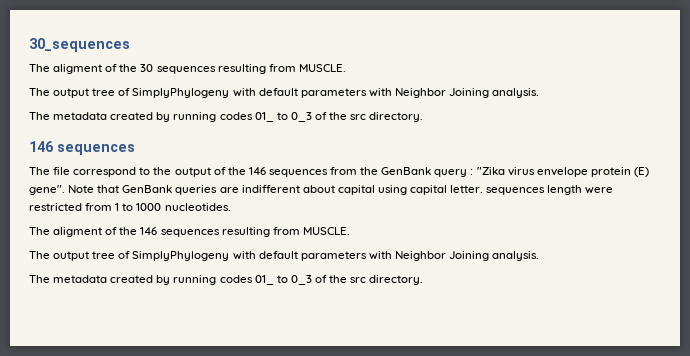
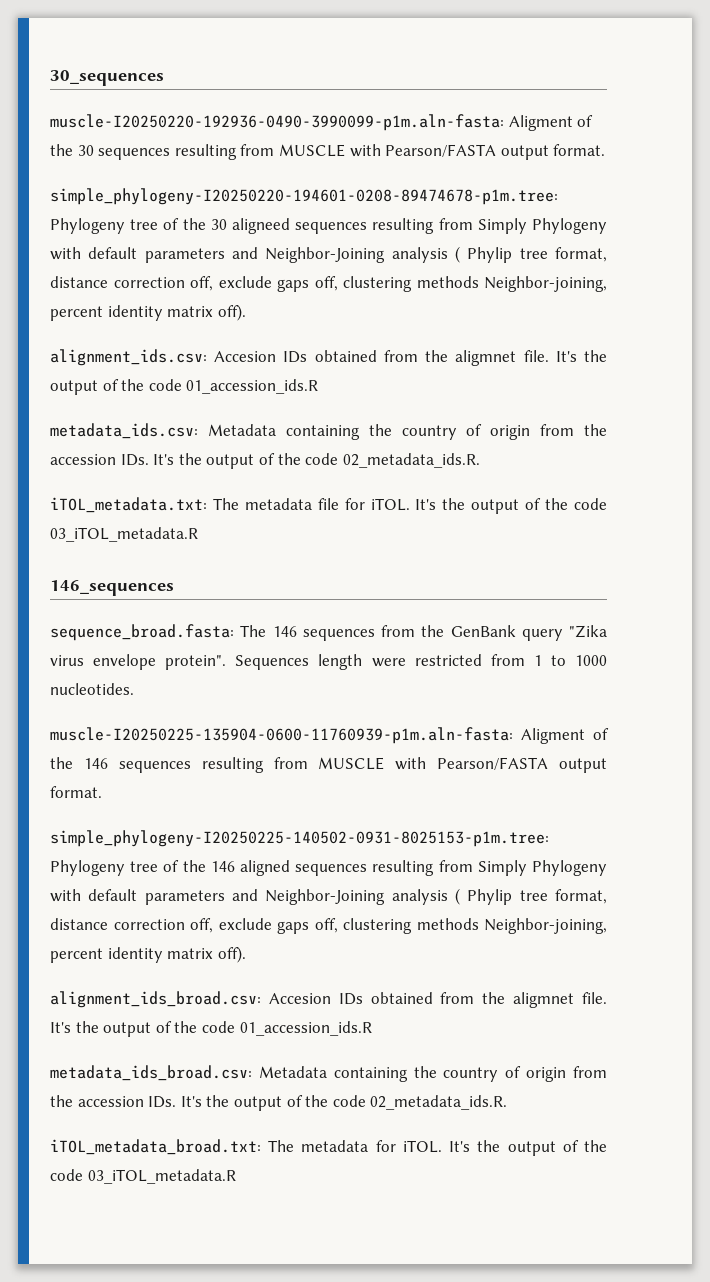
[29,64,103,74] The aligment -> [50,114,573,131] muscle-I20250220-192936-0490-3990099-p1m.aln-fasta: Aligment
[298,64,346,72] [29,88,540,98] [29,112,424,122] [29,141,135,155] [29,167,246,177] MUSCLE. // The output tree of SimplyPhylogeny with default parameters with Neighbor Joining analysis. // The metadata created by running codes 01_ to 0_3 of the src directory. // 146 sequences // The file correspond to the output of the -> [278,144,606,160] [50,188,558,205] [50,218,607,234] [50,246,607,263] [50,276,607,292] [50,304,246,321] [50,349,607,366] [50,379,319,395] [50,423,607,440] [50,453,480,469] [50,497,608,514] [50,527,198,542] [50,580,174,596] [50,624,267,641] MUSCLE with Pearson/FASTA output format. // simple_phylogeny-I20250220-194601-0208-89474678-p1m.tree: Phylogeny tree of the 30 aligneed sequences resulting from Simply Phylogeny with default parameters and Neighbor-Joining analysis ( Phylip tree format, distance correction off, exclude gaps off, clustering methods Neighbor-joining, percent identity matrix off). // alignment_ids.csv: Accesion IDs obtained from the aligmnet file. It's the output of the code 01_accession_ids.R // metadata_ids.csv: Metadata containing the country of origin from the accession IDs. It's the output of the code 02_metadata_ids.R. // iTOL_metadata.txt: The metadata file for iTOL. It's the output of the code 03_iTOL_metadata.R // 146_sequences // sequence_broad.fasta: The
[470,169,474,175] : -> (563, 635) none
[590,167,649,177] [29,185,546,195] protein (E) gene". Note that GenBank queries are indifferent about capital using capital letter. sequences -> [165,655,310,670] protein". Sequences
[29,227,103,237] The aligment -> [50,727,585,744] muscle-I20250225-135904-0600-11760939-p1m.aln-fasta: Aligment
[302,227,350,235] [29,251,540,261] [29,275,424,285] MUSCLE. // The output tree of SimplyPhylogeny with default parameters with Neighbor Joining analysis. // The metadata created by running codes 01_ to 0_3 of the src directory. -> [318,757,607,773] [50,786,102,798] [50,830,549,847] [50,860,607,876] [50,888,607,905] [50,918,607,934] [50,946,246,963] [50,991,607,1008] [50,1021,372,1037] [50,1065,607,1082] [50,1095,508,1111] [50,1139,607,1156] [50,1169,236,1184] MUSCLE with Pearson/FASTA output format. // simple_phylogeny-I20250225-140502-0931-8025153-p1m.tree: Phylogeny tree of the 146 aligned sequences resulting from Simply Phylogeny with default parameters and Neighbor-Joining analysis ( Phylip tree format, distance correction off, exclude gaps off, clustering methods Neighbor-joining, percent identity matrix off). // alignment_ids_broad.csv: Accesion IDs obtained from the aligmnet file. It's the output of the code 01_accession_ids.R // metadata_ids_broad.csv: Metadata containing the country of origin from the accession IDs. It's the output of the code 02_metadata_ids.R. // iTOL_metadata_broad.txt: The metadata for iTOL. It's the output of the code 03_iTOL_metadata.R

